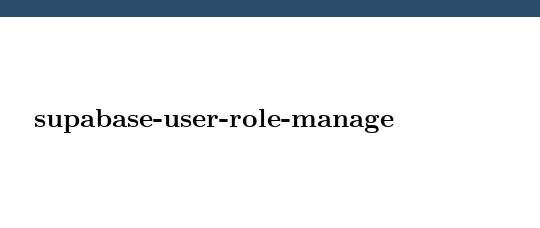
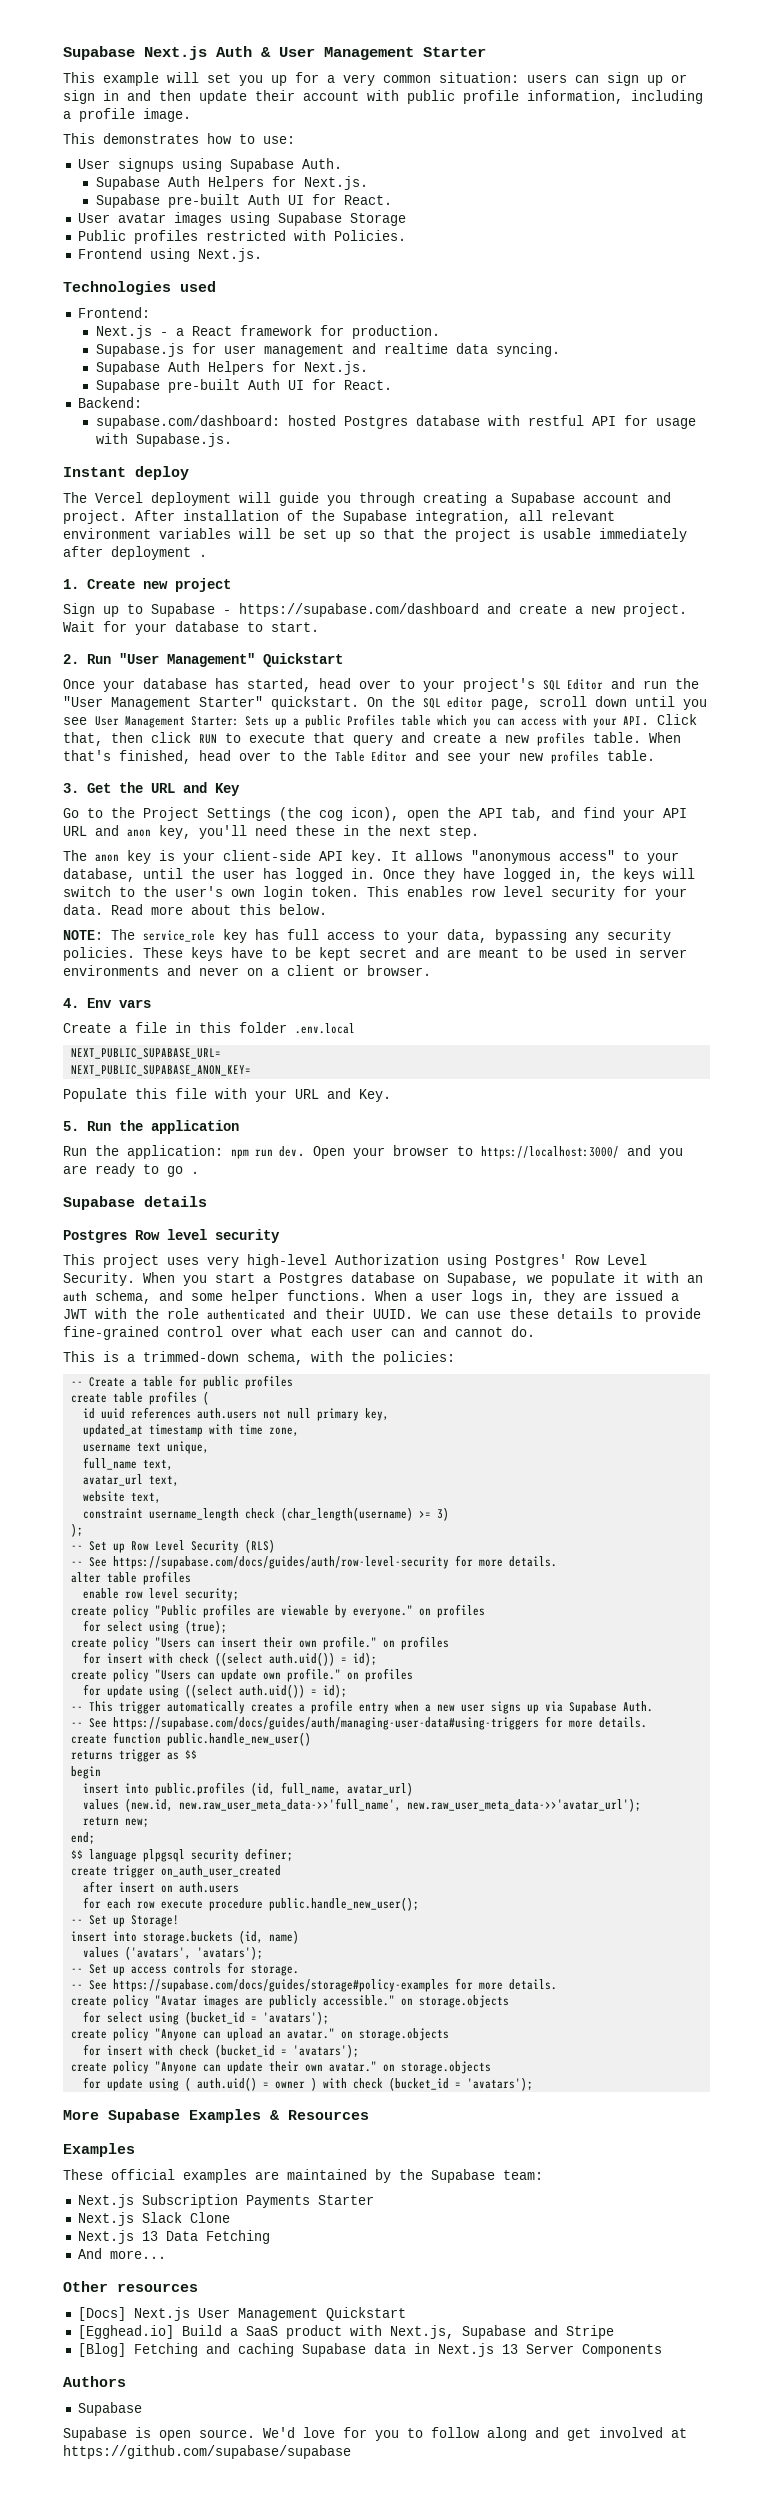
[34,109,394,133] supabase-user-role-manage -> [63,46,486,60] [63,72,687,86] [63,90,703,104] [63,108,191,122] [63,133,295,144] [77,158,342,172] [95,176,368,190] [95,194,392,208] [77,212,406,226] [77,230,406,244] [77,248,262,262] [63,281,216,295] [77,307,150,318] [95,325,440,339] [95,343,560,357] [95,361,368,375] [95,379,392,393] [77,397,142,408] [95,415,696,429] [95,433,232,447] [63,466,189,480] [63,492,671,506] [63,510,615,524] [63,528,687,542] [63,546,207,560] [63,578,231,592] [63,603,687,617] [63,621,319,635] [63,653,343,667] [63,678,699,692] [63,696,707,710] [63,714,697,728] [63,732,681,746] [63,750,655,764] [63,782,240,796] [63,807,687,821] [63,825,479,839] [63,850,679,864] [63,868,695,882] [63,886,687,900] [63,904,327,915] [63,929,671,943] [63,947,687,961] [63,965,431,976] [63,998,151,1008] [63,1022,355,1034] [71,1048,222,1059] [71,1065,252,1076] [63,1088,391,1102] [63,1120,239,1134] [63,1145,683,1159] [63,1163,199,1177] [63,1196,207,1210] [63,1229,280,1243] [63,1254,647,1268] [63,1272,703,1286] [63,1290,679,1304] [63,1308,701,1322] [63,1326,535,1340] [63,1351,455,1365] [71,1375,294,1389] [71,1391,210,1405] [83,1407,390,1421] [83,1424,300,1437] [83,1441,210,1454] [83,1457,174,1470] [83,1474,180,1486] [83,1491,162,1503] [83,1507,450,1521] [71,1523,84,1537] [71,1539,276,1553] [71,1555,558,1569] [71,1571,192,1585] [83,1588,240,1601] [71,1604,486,1618] [83,1620,228,1634] [71,1636,450,1650] [83,1652,378,1666] [71,1668,414,1682] [83,1684,348,1698] [71,1700,654,1714] [71,1716,648,1730] [71,1732,312,1746] [71,1749,198,1762] [71,1766,102,1779] [83,1782,414,1796] [83,1798,642,1812] [83,1816,150,1827] [71,1832,96,1844] [71,1848,294,1862] [71,1865,282,1878] [83,1881,240,1893] [83,1897,420,1911] [71,1915,180,1927] [71,1930,300,1944] [83,1946,264,1960] [71,1962,300,1976] [71,1978,558,1992] [71,1995,510,2008] [83,2011,330,2025] [71,2028,450,2041] [83,2044,360,2058] [71,2061,492,2074] [83,2077,534,2091] [63,2109,369,2123] [63,2143,135,2157] [63,2169,543,2183] [77,2194,374,2208] [77,2212,230,2226] [77,2230,270,2244] [77,2248,166,2259] [63,2281,198,2292] [77,2307,406,2321] [77,2325,614,2339] [77,2343,662,2357] [63,2376,126,2387] [77,2402,142,2416] [63,2427,687,2441] [63,2445,351,2459] Supabase Next.js Auth & User Management Starter // This example will set you up for a very common situation: users can sign up or sign in and then update their account with public profile information, including a profile image. // This demonstrates how to use: // User signups using Supabase Auth. // Supabase Auth Helpers for Next.js. // Supabase pre-built Auth UI for React. // User avatar images using Supabase Storage // Public profiles restricted with Policies. // Frontend using Next.js. // Technologies used // Frontend: // Next.js - a React framework for production. // Supabase.js for user management and realtime data syncing. // Supabase Auth Helpers for Next.js. // Supabase pre-built Auth UI for React. // Backend: // supabase.com/dashboard: hosted Postgres database with restful API for usage with Supabase.js. // Instant deploy // The Vercel deployment will guide you through creating a Supabase account and project. After installation of the Supabase integration, all relevant environment variables will be set up so that the project is usable immediately after deployment . // 1. Create new project // Sign up to Supabase - https://supabase.com/dashboard and create a new project. Wait for your database to start. // 2. Run "User Management" Quickstart // Once your database has started, head over to your project's SQL Editor and run the "User Management Starter" quickstart. On the SQL editor page, scroll down until you see User Management Starter: Sets up a public Profiles table which you can access with your API. Click that, then click RUN to execute that query and create a new profiles table. When that's finished, head over to the Table Editor and see your new profiles table. // 3. Get the URL and Key // Go to the Project Settings (the cog icon), open the API tab, and find your API URL and anon key, you'll need these in the next step. // The anon key is your client-side API key. It allows "anonymous access" to your database, until the user has logged in. Once they have logged in, the keys will switch to the user's own login token. This enables row level security for your data. Read more about this below. // NOTE: The service_role key has full access to your data, bypassing any security policies. These keys have to be kept secret and are meant to be used in server environments and never on a client or browser. // 4. Env vars // Create a file in this folder .env.local // NEXT_PUBLIC_SUPABASE_URL= // NEXT_PUBLIC_SUPABASE_ANON_KEY= // Populate this file with your URL and Key. // 5. Run the application // Run the application: npm run dev. Open your browser to https://localhost:3000/ and you are ready to go . // Supabase details // Postgres Row level security // This project uses very high-level Authorization using Postgres' Row Level Security. When you start a Postgres database on Supabase, we populate it with an auth schema, and some helper functions. When a user logs in, they are issued a JWT with the role authenticated and their UUID. We can use these details to provide fine-grained control over what each user can and cannot do. // This is a trimmed-down schema, with the policies: // -- Create a table for public profiles // create table profiles ( // id uuid references auth.users not null primary key, // updated_at timestamp with time zone, // username text unique, // full_name text, // avatar_url text, // website text, // constraint username_length check (char_length(username) >= 3) // ); // -- Set up Row Level Security (RLS) // -- See https://supabase.com/docs/guides/auth/row-level-security for more details. // alter table profiles // enable row level security; // create policy "Public profiles are viewable by everyone." on profiles // for select using (true); // create policy "Users can insert their own profile." on profiles // for insert with check ((select auth.uid()) = id); // create policy "Users can update own profile." on profiles // for update using ((select auth.uid()) = id); // -- This trigger automatically creates a profile entry when a new user signs up via Supabase Auth. // -- See https://supabase.com/docs/guides/auth/managing-user-data#using-triggers for more details. // create function public.handle_new_user() // returns trigger as $$ // begin // insert into public.profiles (id, full_name, avatar_url) // values (new.id, new.raw_user_meta_data->>'full_name', new.raw_user_meta_data->>'avatar_url'); // return new; // end; // $$ language plpgsql security definer; // create trigger on_auth_user_created // after insert on auth.users // for each row execute procedure public.handle_new_user(); // -- Set up Storage! // insert into storage.buckets (id, name) // values ('avatars', 'avatars'); // -- Set up access controls for storage. // -- See https://supabase.com/docs/guides/storage#policy-examples for more details. // create policy "Avatar images are publicly accessible." on storage.objects // for select using (bucket_id = 'avatars'); // create policy "Anyone can upload an avatar." on storage.objects // for insert with check (bucket_id = 'avatars'); // create policy "Anyone can update their own avatar." on storage.objects // for update using ( auth.uid() = owner ) with check (bucket_id = 'avatars'); // More Supabase Examples & Resources // Examples // These official examples are maintained by the Supabase team: // Next.js Subscription Payments Starter // Next.js Slack Clone // Next.js 13 Data Fetching // And more... // Other resources // [Docs] Next.js User Management Quickstart // [Egghead.io] Build a SaaS product with Next.js, Supabase and Stripe // [Blog] Fetching and caching Supabase data in Next.js 13 Server Components // Authors // Supabase // Supabase is open source. We'd love for you to follow along and get involved at https://github.com/supabase/supabase

